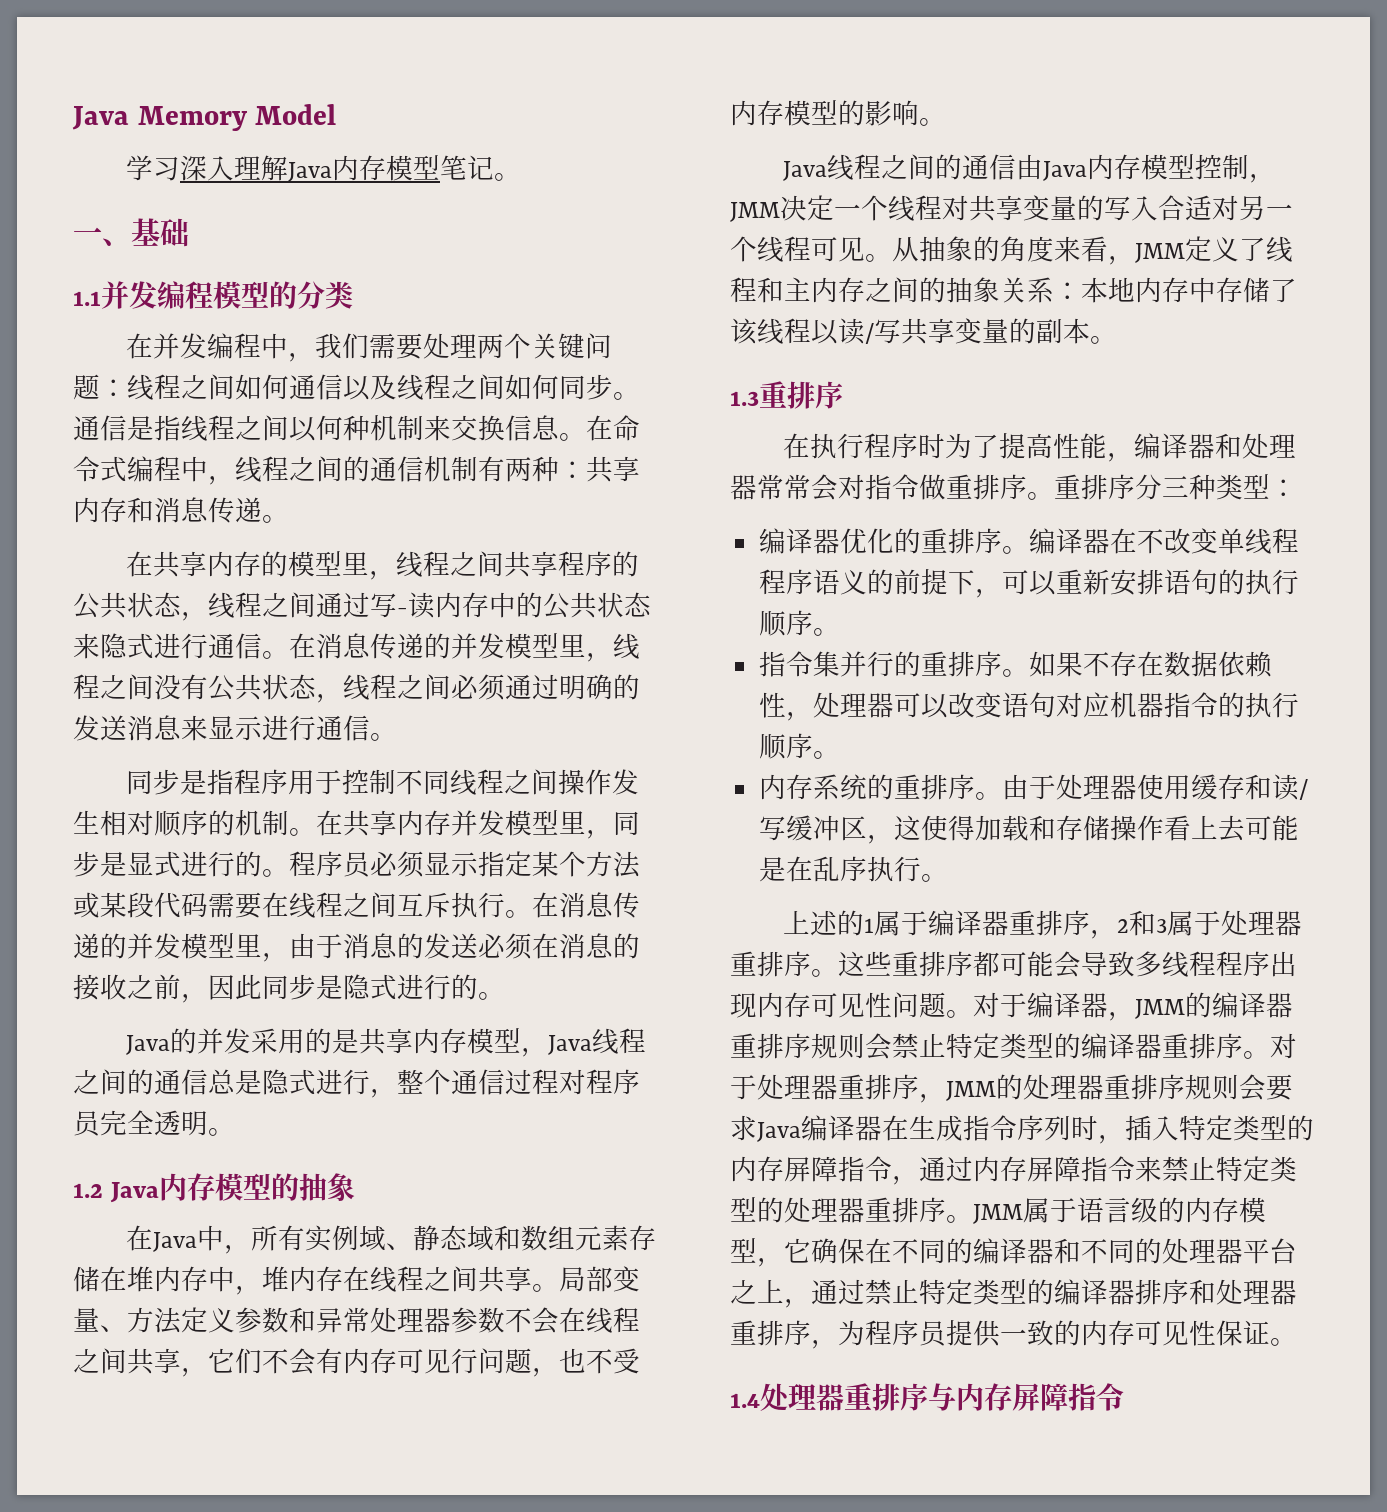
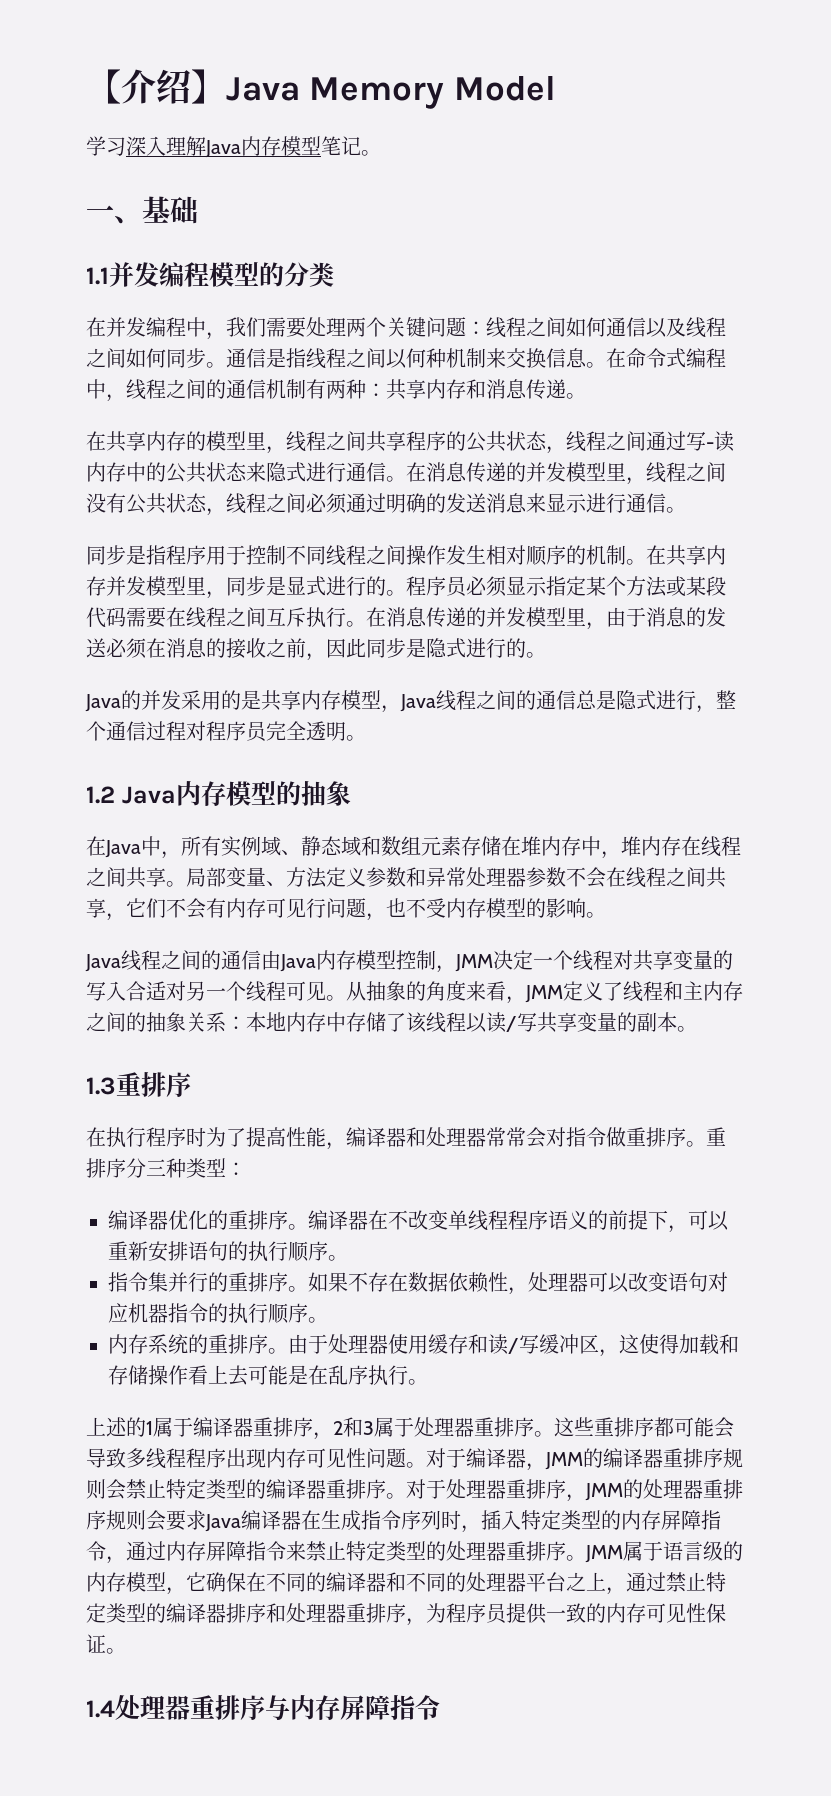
(72, 118) none -> [86,69,226,104] 【介绍】

